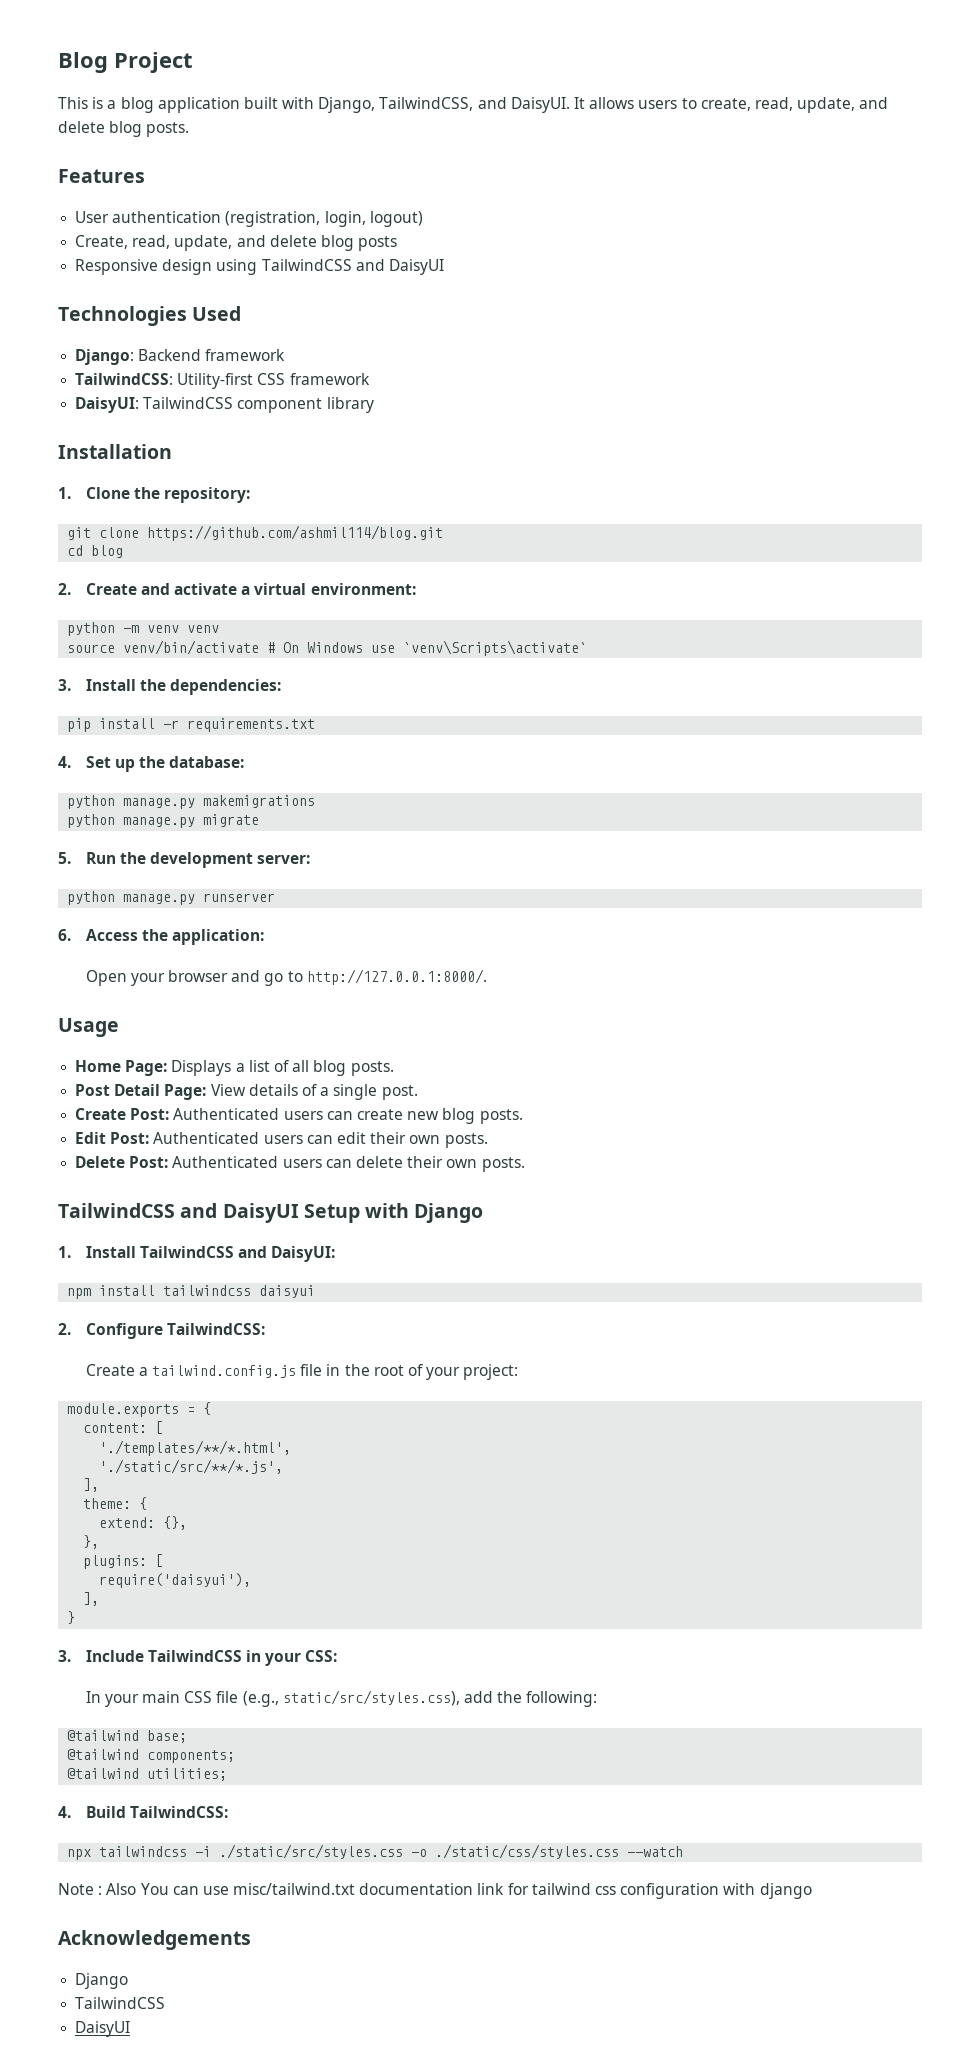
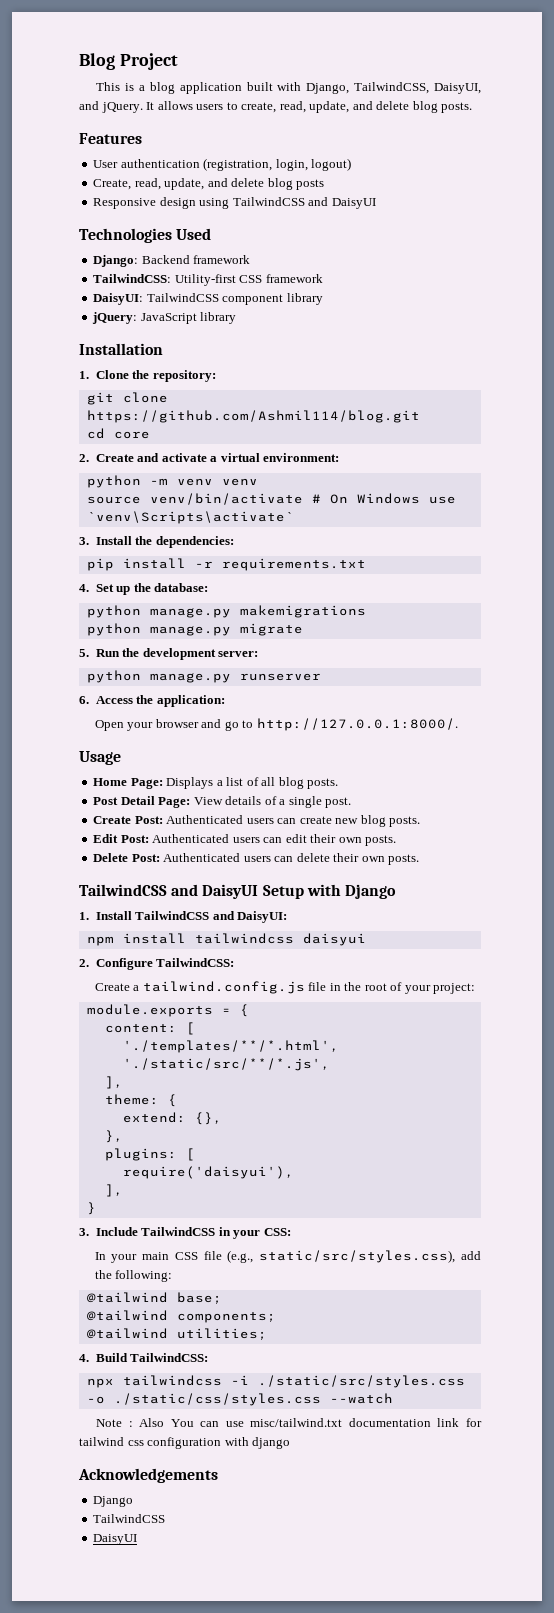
[477,97,570,113] and DaisyUI. -> [434,83,481,94] [79,101,143,113] DaisyUI, and jQuery.
(374, 405) none -> [92,312,237,324] // jQuery: JavaScript library
[147,525,444,541] https://github.com/ashmil114/blog.git -> [86,410,420,423] https://github.com/Ashmil114/blog.git
[91,545,124,558] blog -> [113,431,150,439] core

